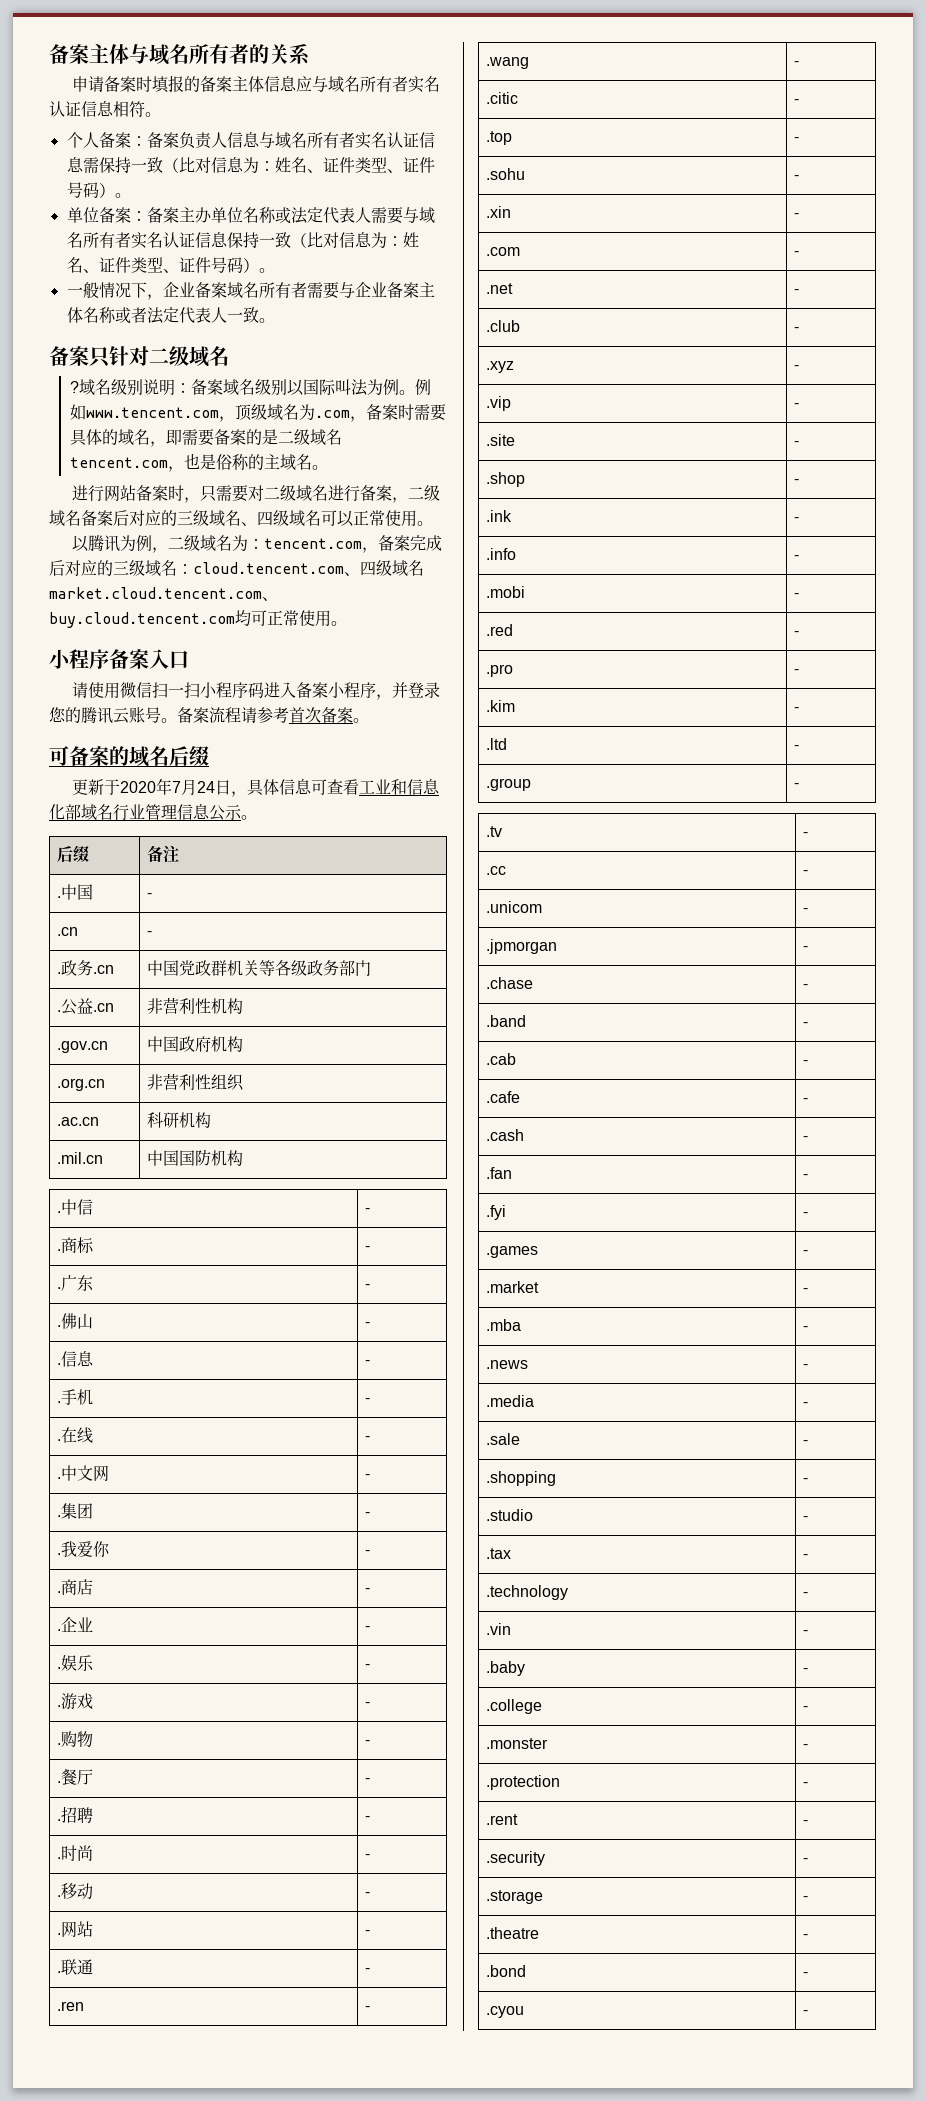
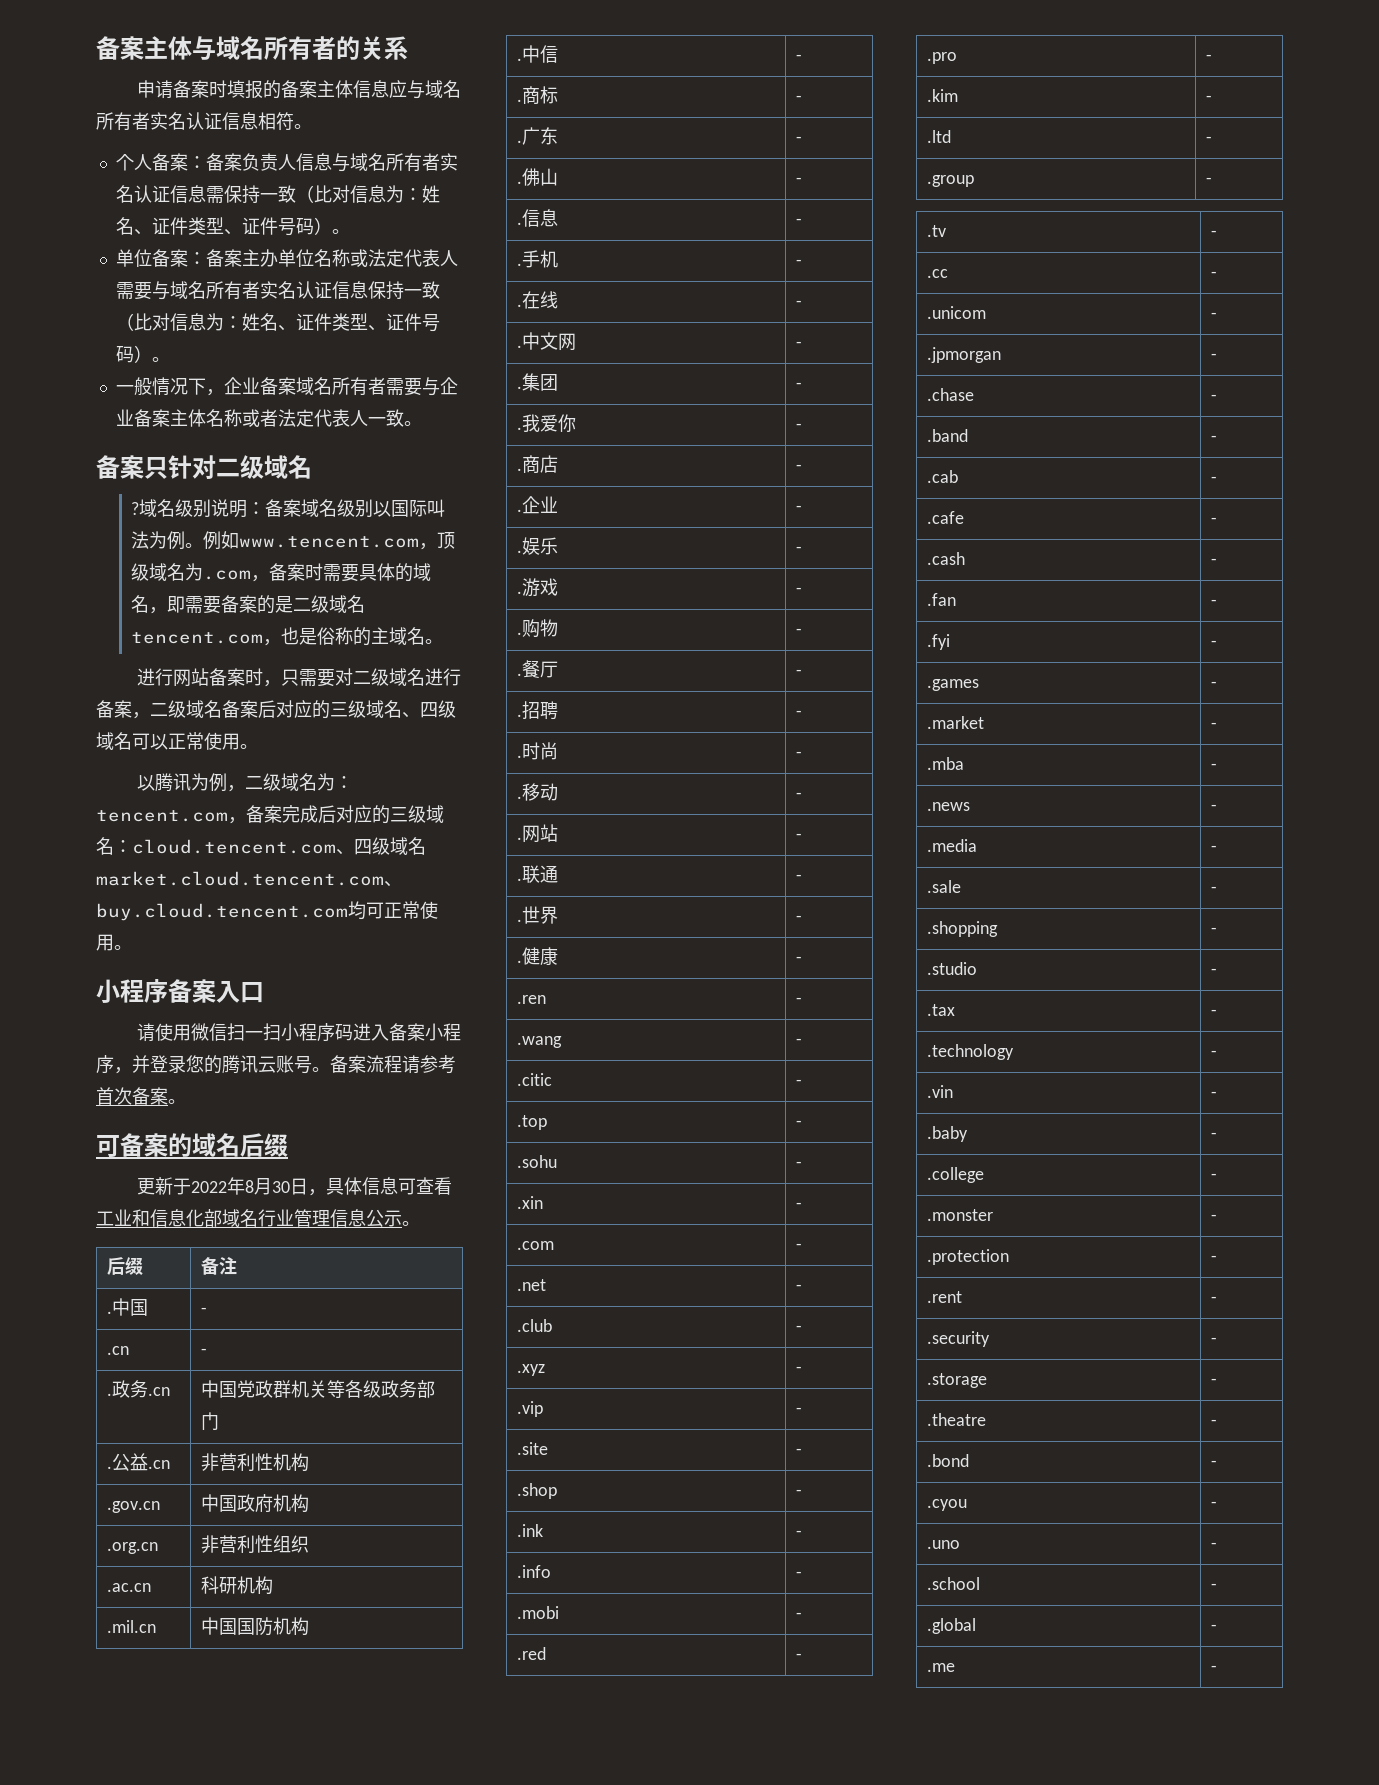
[119,778,215,795] 2020年7月24 -> [190,1177,290,1195] 2022年8月30
(371, 1970) none -> [517,906,559,924] [796,915,803,922] [517,947,559,966] [796,956,803,963] // .世界 | - // .健康 | -
(809, 2012) none -> [927,1540,961,1549] [1211,1542,1218,1549] [927,1577,981,1590] [1211,1583,1218,1590] [927,1618,977,1634] [1211,1624,1218,1631] [927,1663,956,1672] [1211,1665,1218,1672] // .uno | - // .school | - // .global | - // .me | -

